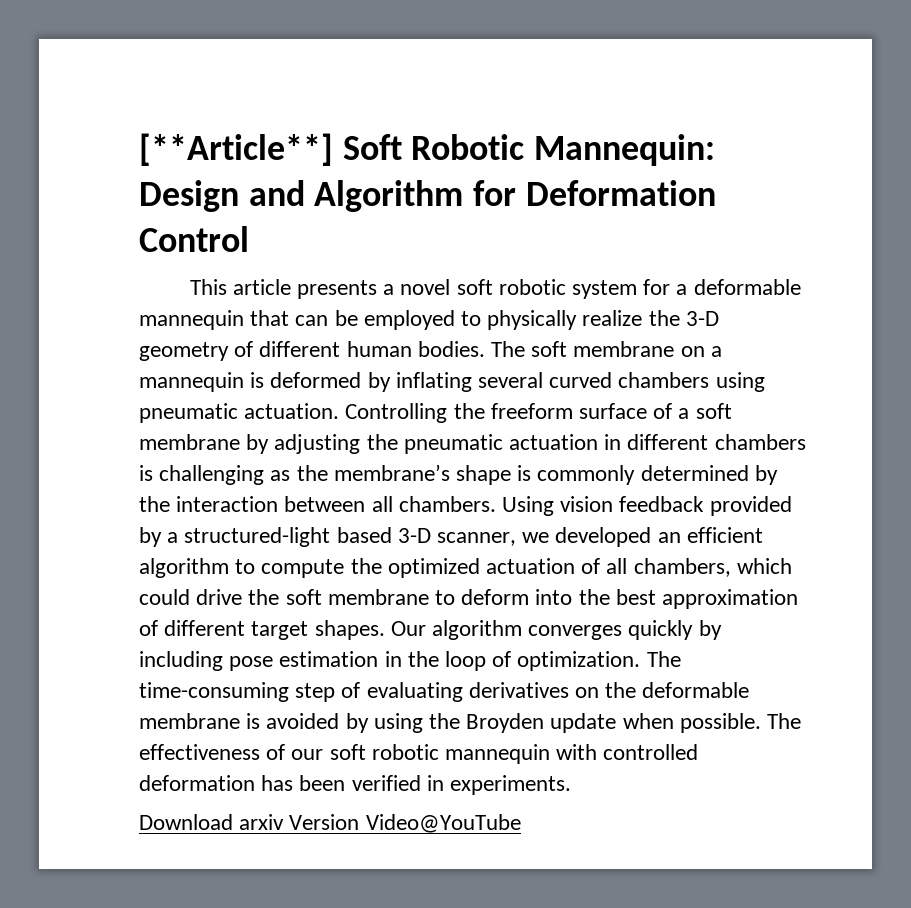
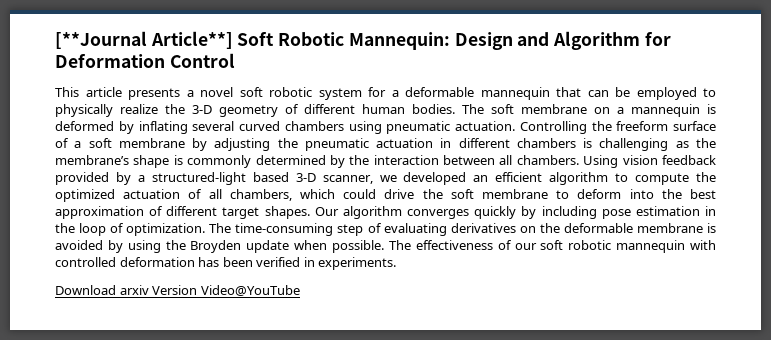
[139,133,333,166] [**Article**] -> [55,31,233,49] [**Journal Article**]

